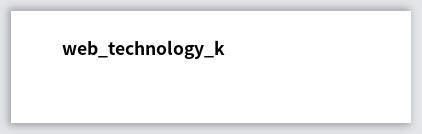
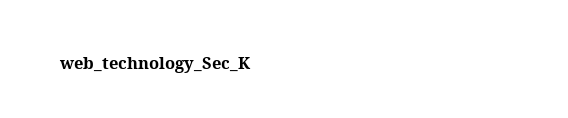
[62,40,225,59] web_technology_k -> [59,57,251,73] web_technology_Sec_K

